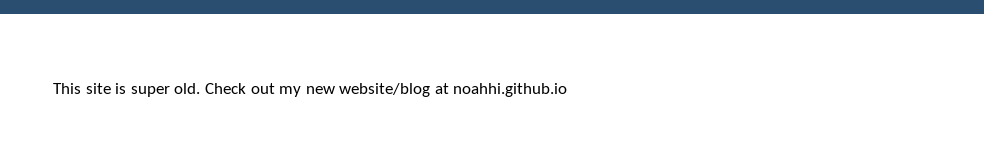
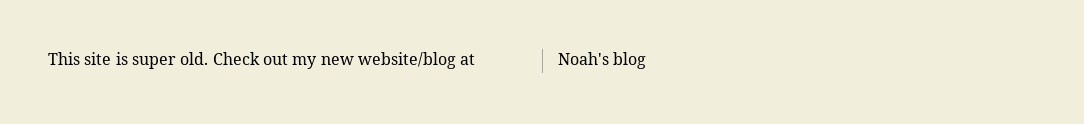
[453,83,568,97] noahhi.github.io -> [558,52,647,69] Noah's blog

